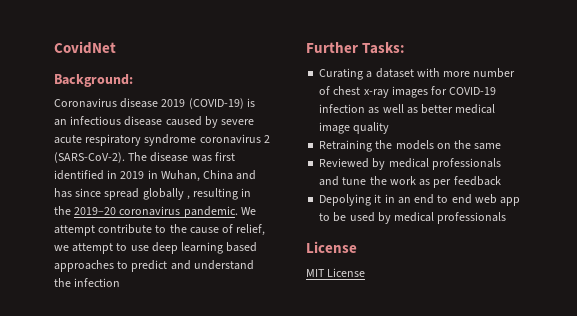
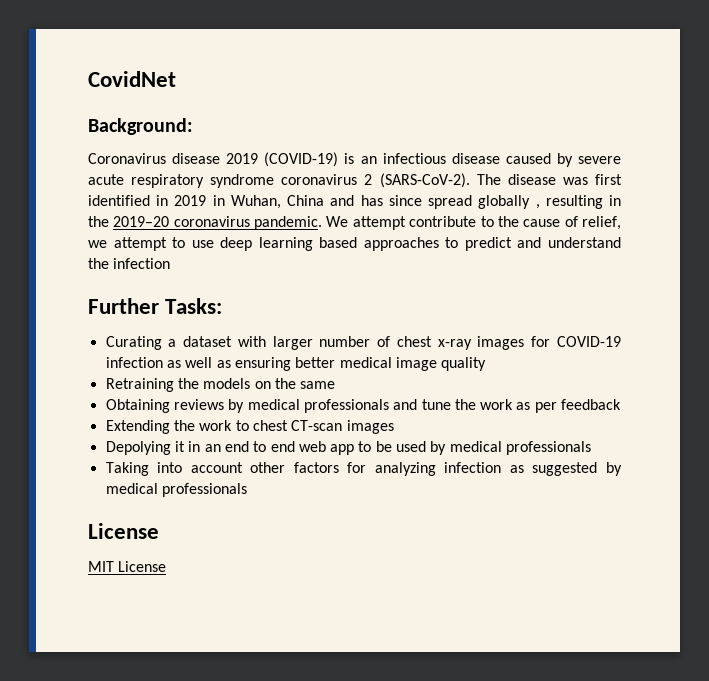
[443,71,471,77] more -> [272,336,313,350] larger
(418, 110) none -> [234,357,291,371] ensuring
[319,158,370,168] Reviewed -> [105,399,224,413] Obtaining reviews
(501, 181) none -> [105,420,394,434] // Extending the work to chest CT-scan images
(507, 218) none -> [105,462,623,476] [105,483,247,497] // Taking into account other factors for analyzing infection as suggested by medical professionals

